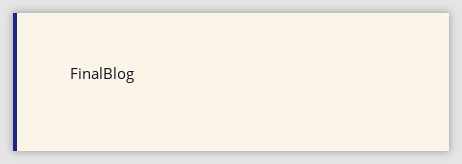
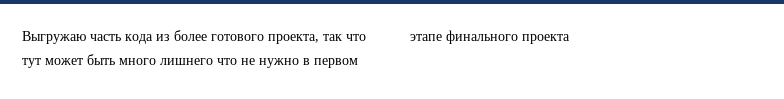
[70,67,134,83] FinalBlog -> [22,30,366,44] [22,54,358,68] [410,30,570,44] Выгружаю часть кода из более готового проекта, так что тут может быть много лишнего что не нужно в первом этапе финального проекта

